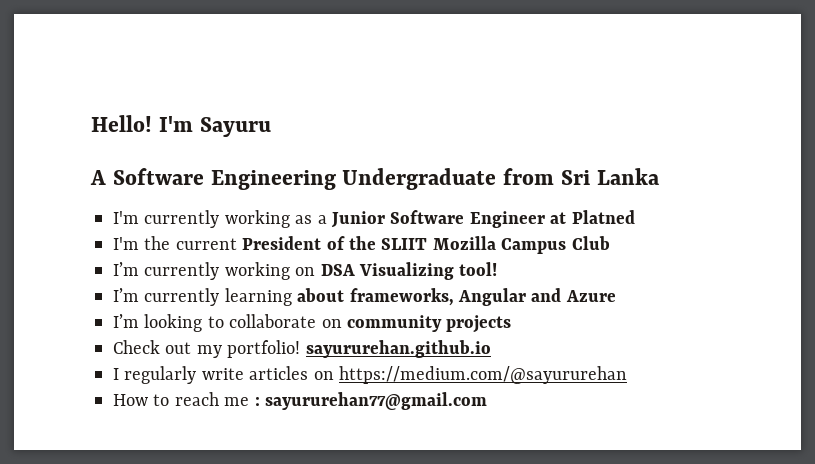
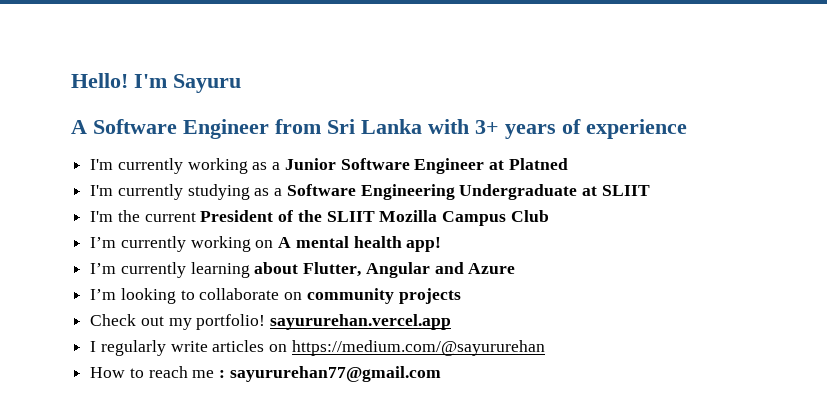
[210,168,497,190] Engineering Undergraduate -> [183,119,269,139] Engineer
(660, 176) none -> [428,119,687,139] with 3+ years of experience
(635, 217) none -> [90,184,650,200] // I'm currently studying as a Software Engineering Undergraduate at SLIIT
[320,262,498,280] DSA Visualizing tool! -> [278,236,442,252] A mental health app!
[349,288,454,306] frameworks, -> [303,262,362,277] Flutter,
[305,340,491,358] sayururehan.github.io -> [270,314,452,330] sayururehan.vercel.app

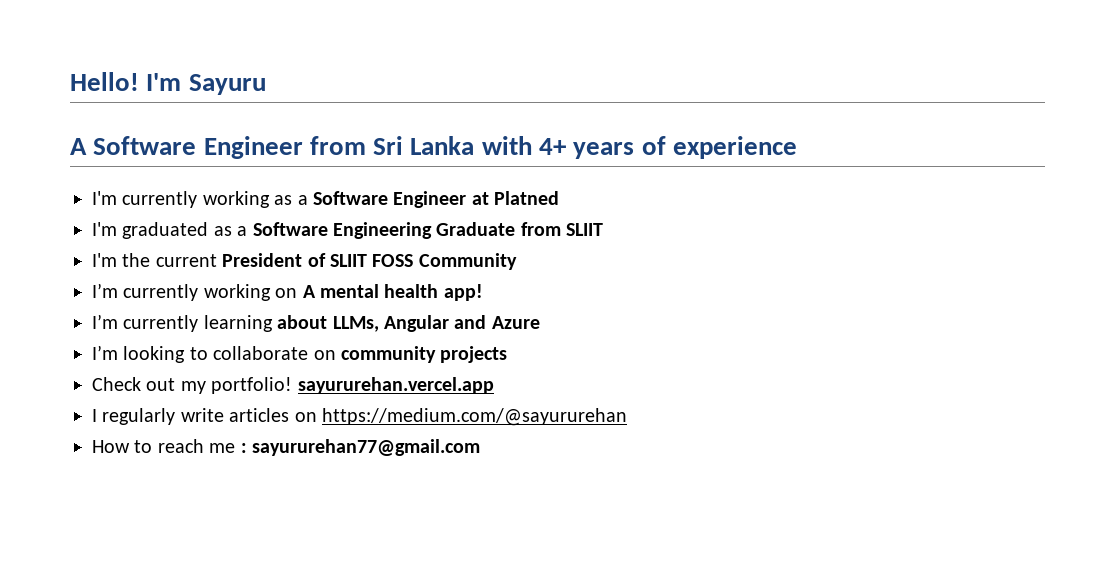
[475,120,499,134] 3+ -> [539,138,567,155] 4+
[284,158,336,170] Junior -> (308, 200) none
[117,184,250,200] currently studying -> [122,222,209,239] graduated
[459,184,598,200] Undergraduate at -> [436,222,561,236] Graduate from
[297,210,549,226] the SLIIT Mozilla Campus Club -> [330,253,517,270] SLIIT FOSS Community
[303,262,362,277] Flutter, -> [332,316,379,332] LLMs,

